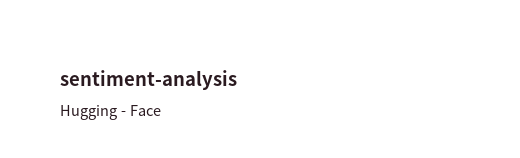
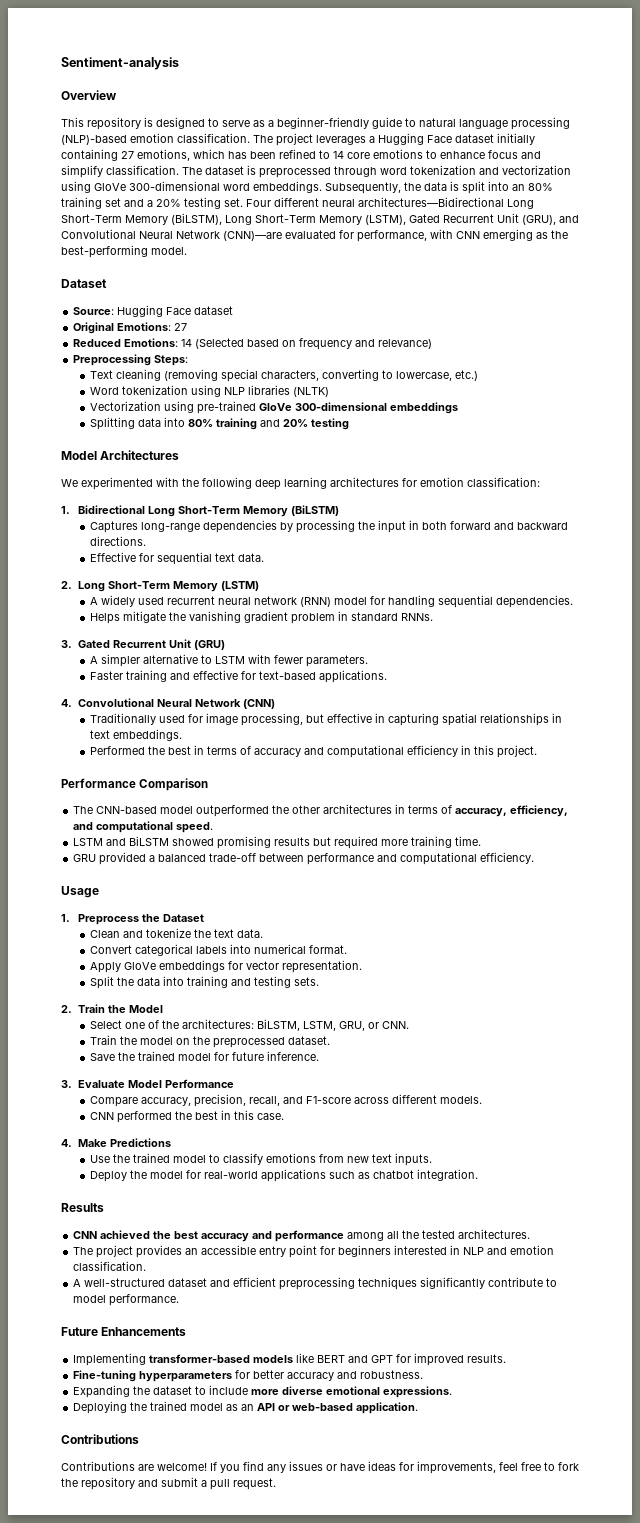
[60,70,237,90] [60,105,161,120] sentiment-analysis // Hugging - Face -> [61,57,179,70] [61,90,117,100] [61,117,570,130] [61,133,535,146] [61,149,541,161] [61,165,571,178] [61,181,553,194] [61,197,534,209] [61,213,579,225] [61,229,568,242] [61,245,187,258] [61,279,107,288] [73,305,234,317] [73,322,188,334] [73,338,433,350] [73,354,189,366] [89,369,478,382] [89,385,329,397] [89,401,458,414] [89,417,349,430] [61,450,180,460] [61,477,540,490] [61,505,339,517] [89,520,568,533] [89,536,146,546] [89,552,264,565] [61,581,259,592] [89,595,573,608] [89,611,433,624] [61,639,225,650] [89,654,368,667] [89,670,387,683] [61,698,275,709] [89,713,562,726] [89,729,182,741] [89,745,537,758] [61,778,209,791] [73,804,569,817] [73,821,214,833] [73,836,482,849] [73,852,535,865] [61,886,99,898] [61,914,204,925] [89,928,263,938] [89,944,347,956] [89,960,362,973] [89,976,319,989] [61,1004,163,1013] [89,1019,409,1031] [89,1035,330,1048] [89,1051,319,1061] [61,1079,234,1088] [89,1094,482,1107] [89,1110,284,1123] [61,1138,171,1147] [89,1153,432,1166] [89,1169,478,1182] [61,1203,104,1212] [73,1229,531,1242] [73,1245,555,1258] [73,1261,147,1271] [73,1277,558,1290] [73,1294,180,1306] [61,1327,187,1336] [73,1353,507,1366] [73,1370,424,1382] [73,1385,453,1398] [73,1401,419,1414] [61,1434,139,1444] [61,1461,579,1474] [61,1477,276,1490] Sentiment-analysis // Overview // This repository is designed to serve as a beginner-friendly guide to natural language processing (NLP)-based emotion classification. The project leverages a Hugging Face dataset initially containing 27 emotions, which has been refined to 14 core emotions to enhance focus and simplify classification. The dataset is preprocessed through word tokenization and vectorization using GloVe 300-dimensional word embeddings. Subsequently, the data is split into an 80% training set and a 20% testing set. Four different neural architectures—Bidirectional Long Short-Term Memory (BiLSTM), Long Short-Term Memory (LSTM), Gated Recurrent Unit (GRU), and Convolutional Neural Network (CNN)—are evaluated for performance, with CNN emerging as the best-performing model. // Dataset // Source: Hugging Face dataset // Original Emotions: 27 // Reduced Emotions: 14 (Selected based on frequency and relevance) // Preprocessing Steps: // Text cleaning (removing special characters, converting to lowercase, etc.) // Word tokenization using NLP libraries (NLTK) // Vectorization using pre-trained GloVe 300-dimensional embeddings // Splitting data into 80% training and 20% testing // Model Architectures // We experimented with the following deep learning architectures for emotion classification: // 1. Bidirectional Long Short-Term Memory (BiLSTM) // Captures long-range dependencies by processing the input in both forward and backward directions. // Effective for sequential text data. // 2. Long Short-Term Memory (LSTM) // A widely used recurrent neural network (RNN) model for handling sequential dependencies. // Helps mitigate the vanishing gradient problem in standard RNNs. // 3. Gated Recurrent Unit (GRU) // A simpler alternative to LSTM with fewer parameters. // Faster training and effective for text-based applications. // 4. Convolutional Neural Network (CNN) // Traditionally used for image processing, but effective in capturing spatial relationships in text embeddings. // Performed the best in terms of accuracy and computational efficiency in this project. // Performance Comparison // The CNN-based model outperformed the other architectures in terms of accuracy, efficiency, and computational speed. // LSTM and BiLSTM showed promising results but required more training time. // GRU provided a balanced trade-off between performance and computational efficiency. // Usage // 1. Preprocess the Dataset // Clean and tokenize the text data. // Convert categorical labels into numerical format. // Apply GloVe embeddings for vector representation. // Split the data into training and testing sets. // 2. Train the Model // Select one of the architectures: BiLSTM, LSTM, GRU, or CNN. // Train the model on the preprocessed dataset. // Save the trained model for future inference. // 3. Evaluate Model Performance // Compare accuracy, precision, recall, and F1-score across different models. // CNN performed the best in this case. // 4. Make Predictions // Use the trained model to classify emotions from new text inputs. // Deploy the model for real-world applications such as chatbot integration. // Results // CNN achieved the best accuracy and performance among all the tested architectures. // The project provides an accessible entry point for beginners interested in NLP and emotion classification. // A well-structured dataset and efficient preprocessing techniques significantly contribute to model performance. // Future Enhancements // Implementing transformer-based models like BERT and GPT for improved results. // Fine-tuning hyperparameters for better accuracy and robustness. // Expanding the dataset to include more diverse emotional expressions. // Deploying the trained model as an API or web-based application. // Contributions // Contributions are welcome! If you find any issues or have ideas for improvements, feel free to fork the repository and submit a pull request.

